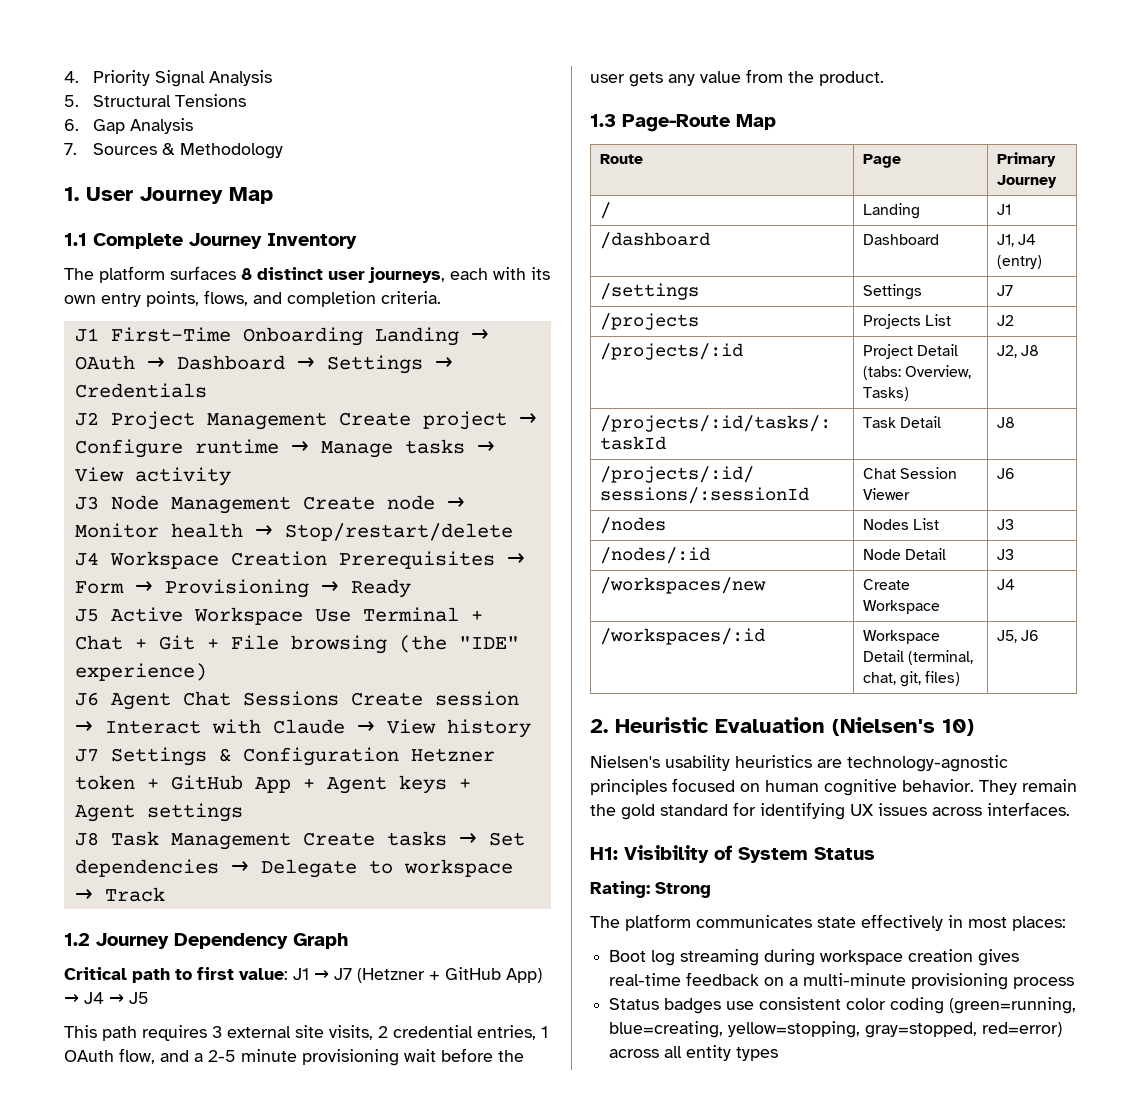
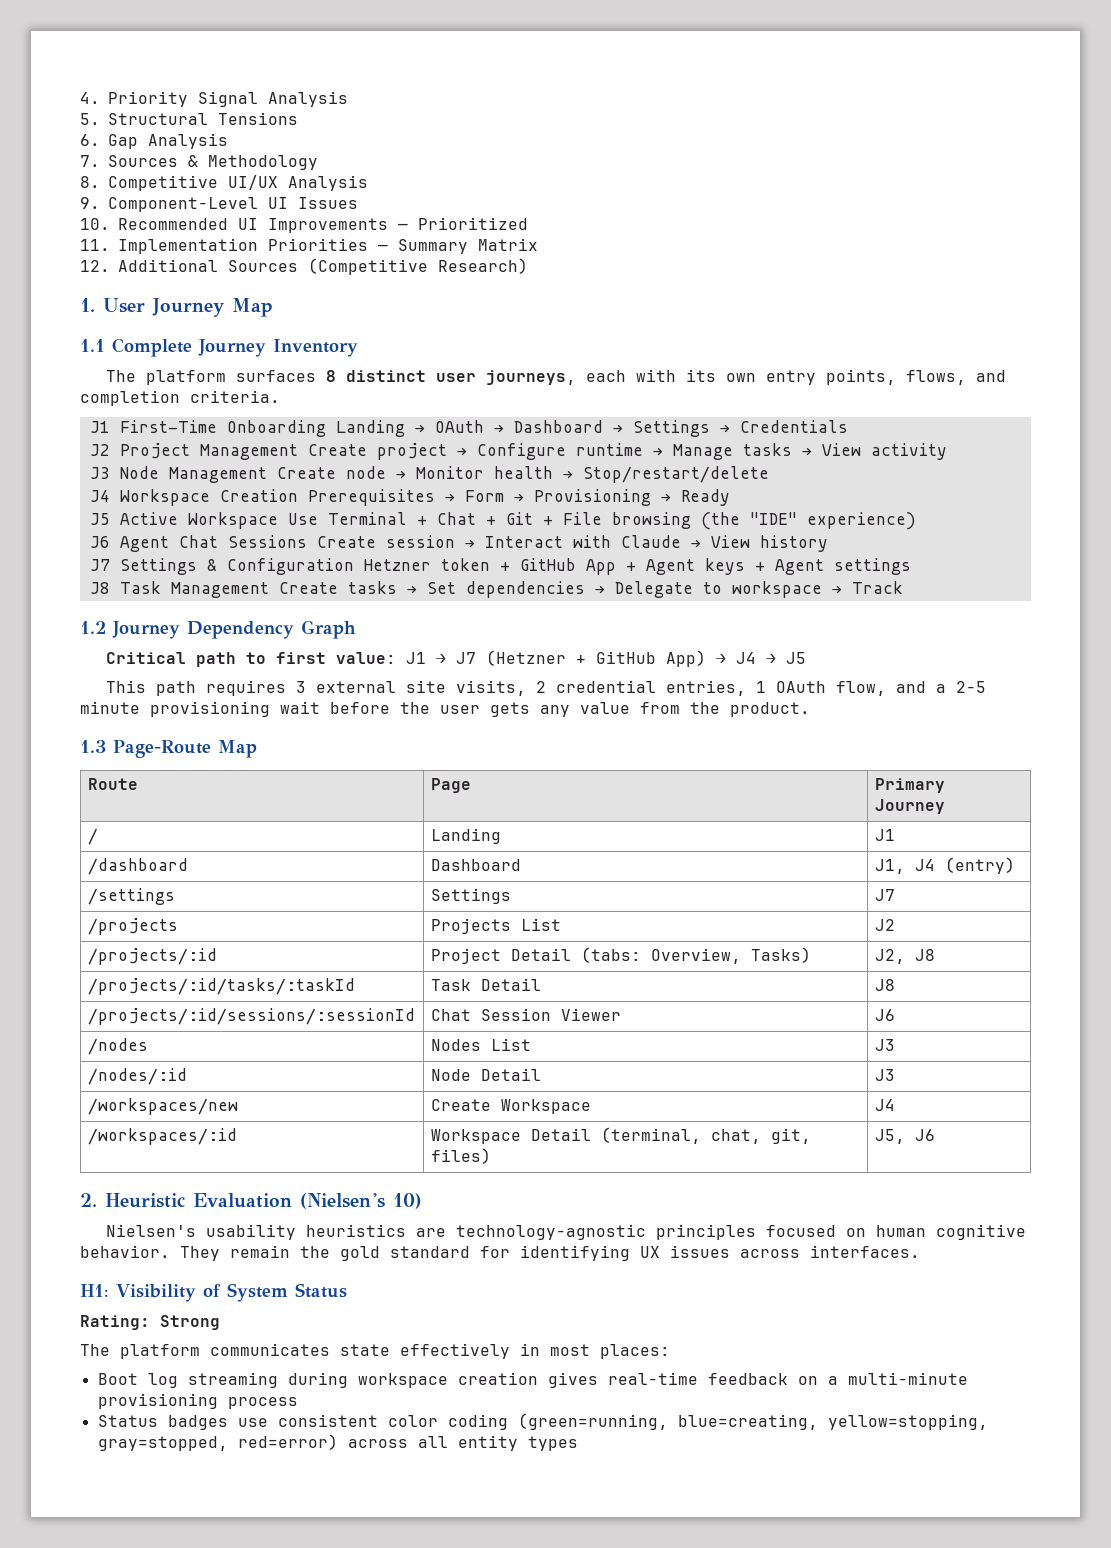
(283, 151) none -> [80,175,368,191] [80,197,358,212] [80,217,528,233] [80,238,538,254] [80,258,528,275] // 8. Competitive UI/UX Analysis // 9. Component-Level UI Issues // 10. Recommended UI Improvements — Prioritized // 11. Implementation Priorities — Summary Matrix // 12. Additional Sources (Competitive Research)

